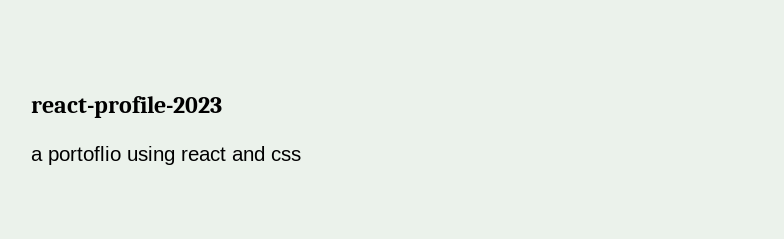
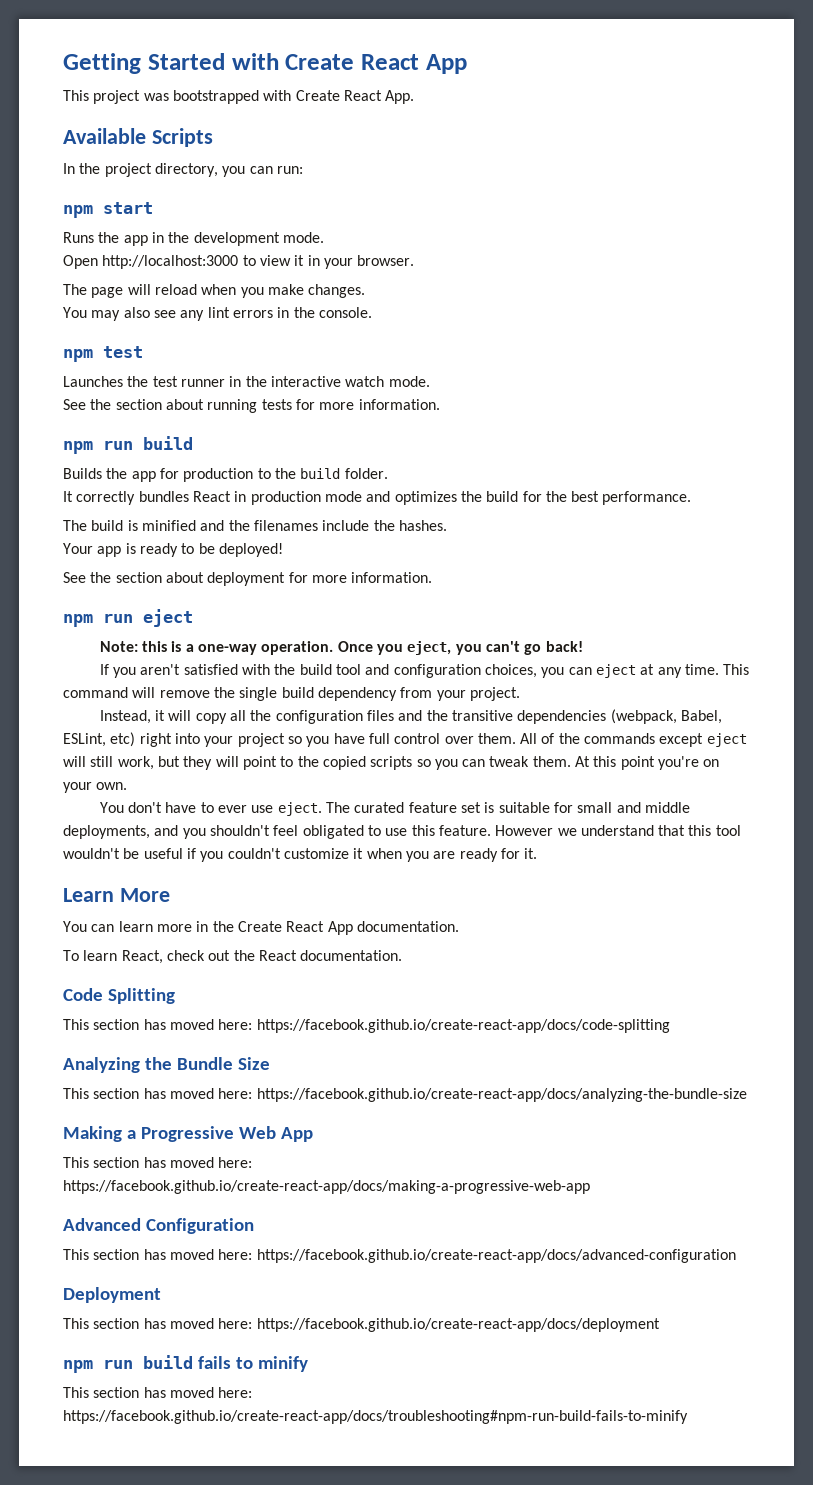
[31,96,222,118] [31,146,301,165] react-profile-2023 // a portoflio using react and css -> [63,53,467,74] [63,90,415,104] [63,128,213,147] [63,163,303,177] [63,202,153,218] [63,232,324,246] [63,255,415,269] [63,284,366,298] [63,307,372,321] [63,346,143,362] [63,376,430,387] [63,399,440,413] [63,436,193,454] [63,468,388,482] [63,491,692,505] [63,520,447,531] [63,543,283,557] [63,572,433,586] [63,609,193,627] [99,641,583,655] [99,664,750,678] [63,687,520,701] [99,709,722,724] [63,732,747,747] [63,756,720,770] [63,782,128,793] [99,802,690,816] [63,825,741,839] [63,848,538,862] [63,888,170,902] [63,921,459,935] [63,950,403,964] [63,988,175,1004] [63,1019,670,1033] [63,1057,270,1073] [63,1088,747,1102] [63,1126,313,1142] [63,1157,253,1168] [63,1180,590,1194] [63,1218,254,1234] [63,1249,736,1263] [63,1287,161,1303] [63,1318,660,1332] [63,1355,308,1373] [63,1387,253,1398] [63,1410,688,1424] Getting Started with Create React App // This project was bootstrapped with Create React App. // Available Scripts // In the project directory, you can run: // npm start // Runs the app in the development mode. // Open http://localhost:3000 to view it in your browser. // The page will reload when you make changes. // You may also see any lint errors in the console. // npm test // Launches the test runner in the interactive watch mode. // See the section about running tests for more information. // npm run build // Builds the app for production to the build folder. // It correctly bundles React in production mode and optimizes the build for the best performance. // The build is minified and the filenames include the hashes. // Your app is ready to be deployed! // See the section about deployment for more information. // npm run eject // Note: this is a one-way operation. Once you eject, you can't go back! // If you aren't satisfied with the build tool and configuration choices, you can eject at any time. This command will remove the single build dependency from your project. // Instead, it will copy all the configuration files and the transitive dependencies (webpack, Babel, ESLint, etc) right into your project so you have full control over them. All of the commands except eject will still work, but they will point to the copied scripts so you can tweak them. At this point you're on your own. // You don't have to ever use eject. The curated feature set is suitable for small and middle deployments, and you shouldn't feel obligated to use this feature. However we understand that this tool wouldn't be useful if you couldn't customize it when you are ready for it. // Learn More // You can learn more in the Create React App documentation. // To learn React, check out the React documentation. // Code Splitting // This section has moved here: https://facebook.github.io/create-react-app/docs/code-splitting // Analyzing the Bundle Size // This section has moved here: https://facebook.github.io/create-react-app/docs/analyzing-the-bundle-size // Making a Progressive Web App // This section has moved here: https://facebook.github.io/create-react-app/docs/making-a-progressive-web-app // Advanced Configuration // This section has moved here: https://facebook.github.io/create-react-app/docs/advanced-configuration // Deployment // This section has moved here: https://facebook.github.io/create-react-app/docs/deployment // npm run build fails to minify // This section has moved here: https://facebook.github.io/create-react-app/docs/troubleshooting#npm-run-build-fails-to-minify

